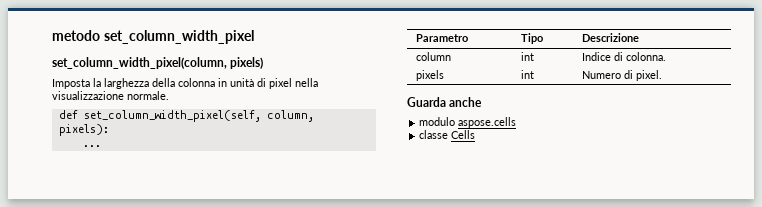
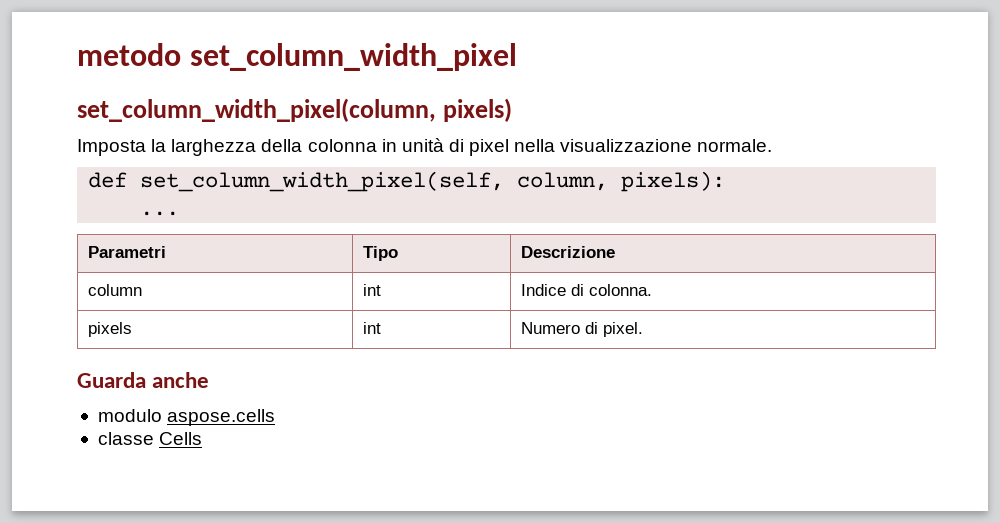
[415,34,468,42] Parametro -> [87,246,166,258] Parametri

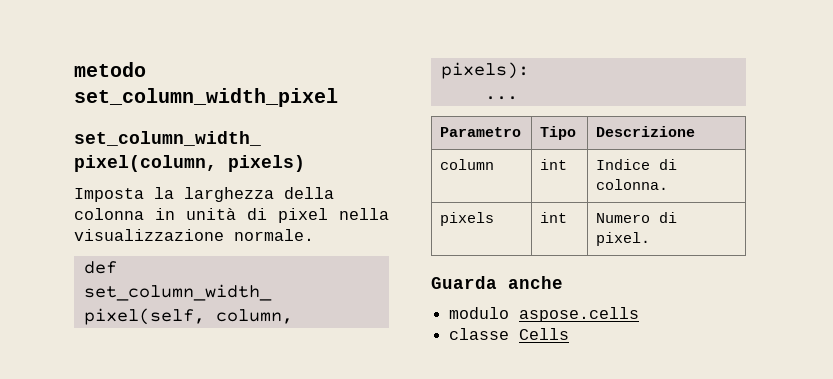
[87,246,166,258] Parametri -> [440,127,522,137] Parametro

